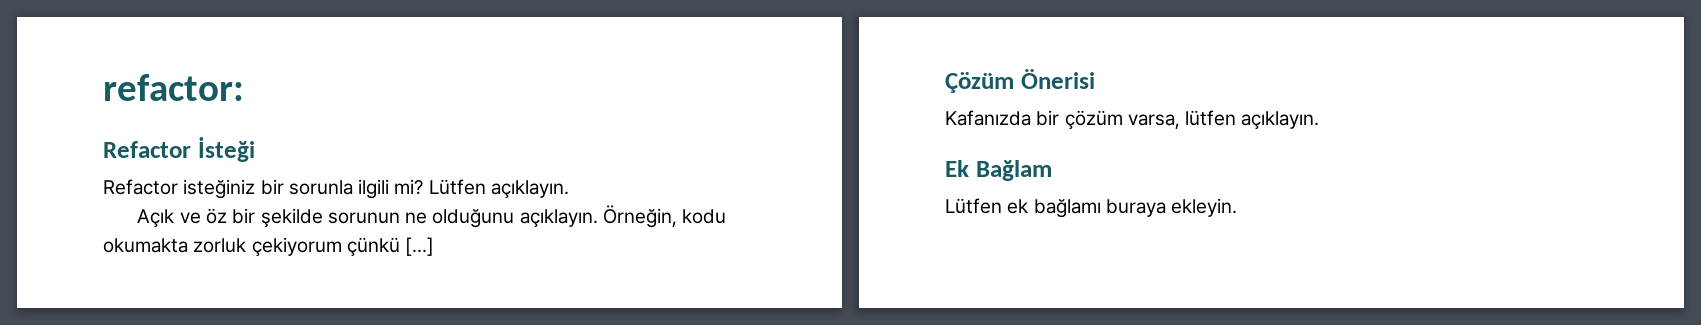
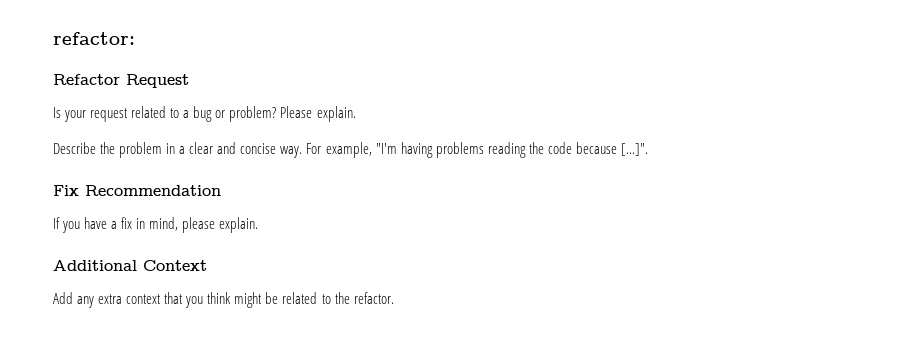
[197,137,255,162] [103,179,569,199] [137,205,727,228] [103,237,435,257] [945,69,1095,93] [945,110,1320,130] [945,160,1052,181] [945,198,1238,218] İsteği // Refactor isteğiniz bir sorunla ilgili mi? Lütfen açıklayın. // Açık ve öz bir şekilde sorunun ne olduğunu açıklayın. Örneğin, kodu okumakta zorluk çekiyorum çünkü [...] // Çözüm Önerisi // Kafanızda bir çözüm varsa, lütfen açıklayın. // Ek Bağlam // Lütfen ek bağlamı buraya ekleyin. -> [126,74,189,88] [53,106,356,122] [53,142,648,158] [53,185,221,196] [53,217,259,233] [53,260,207,271] [53,292,394,308] Request // Is your request related to a bug or problem? Please explain. // Describe the problem in a clear and concise way. For example, "I'm having problems reading the code because [...]". // Fix Recommendation // If you have a fix in mind, please explain. // Additional Context // Add any extra context that you think might be related to the refactor.

